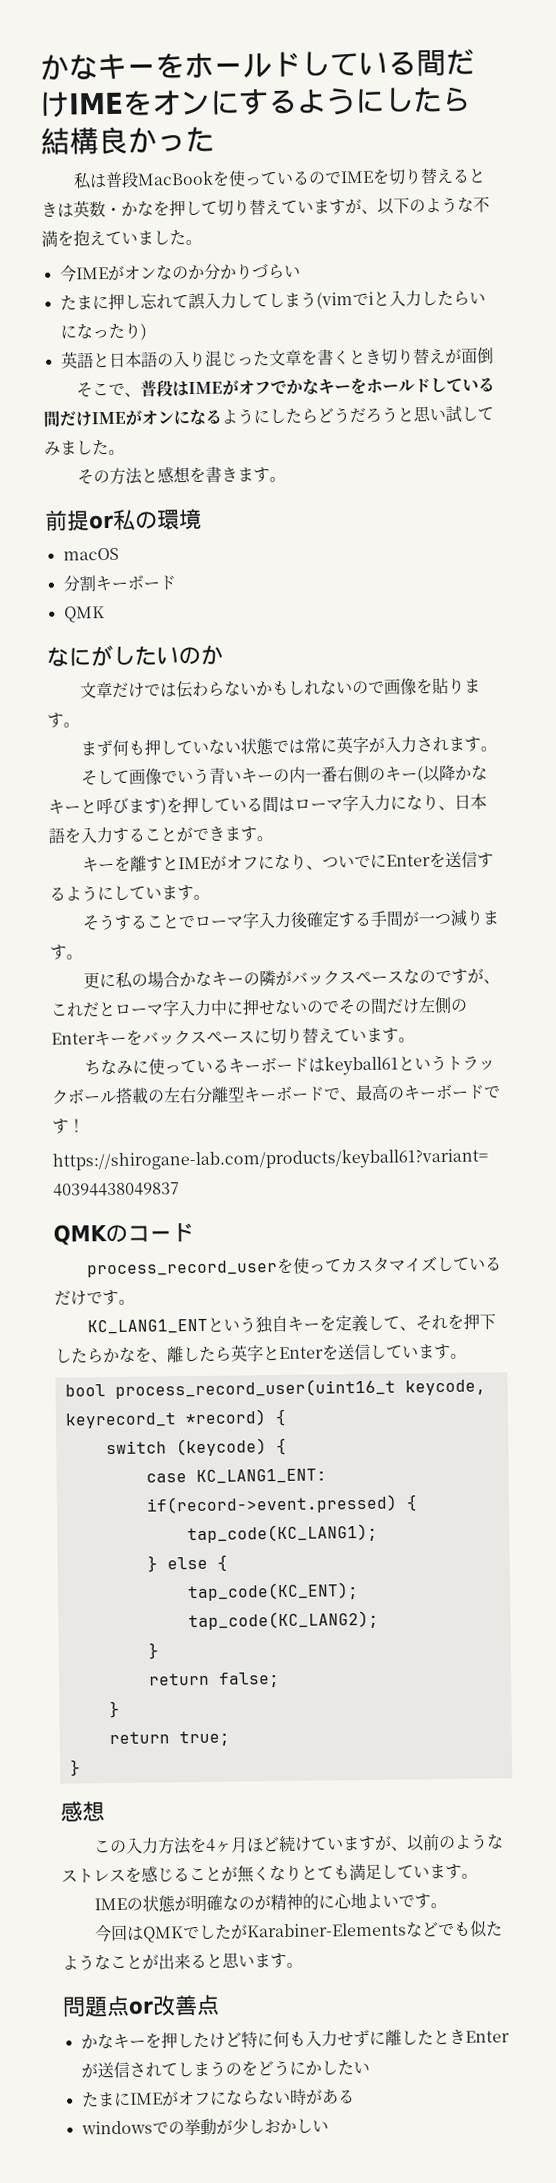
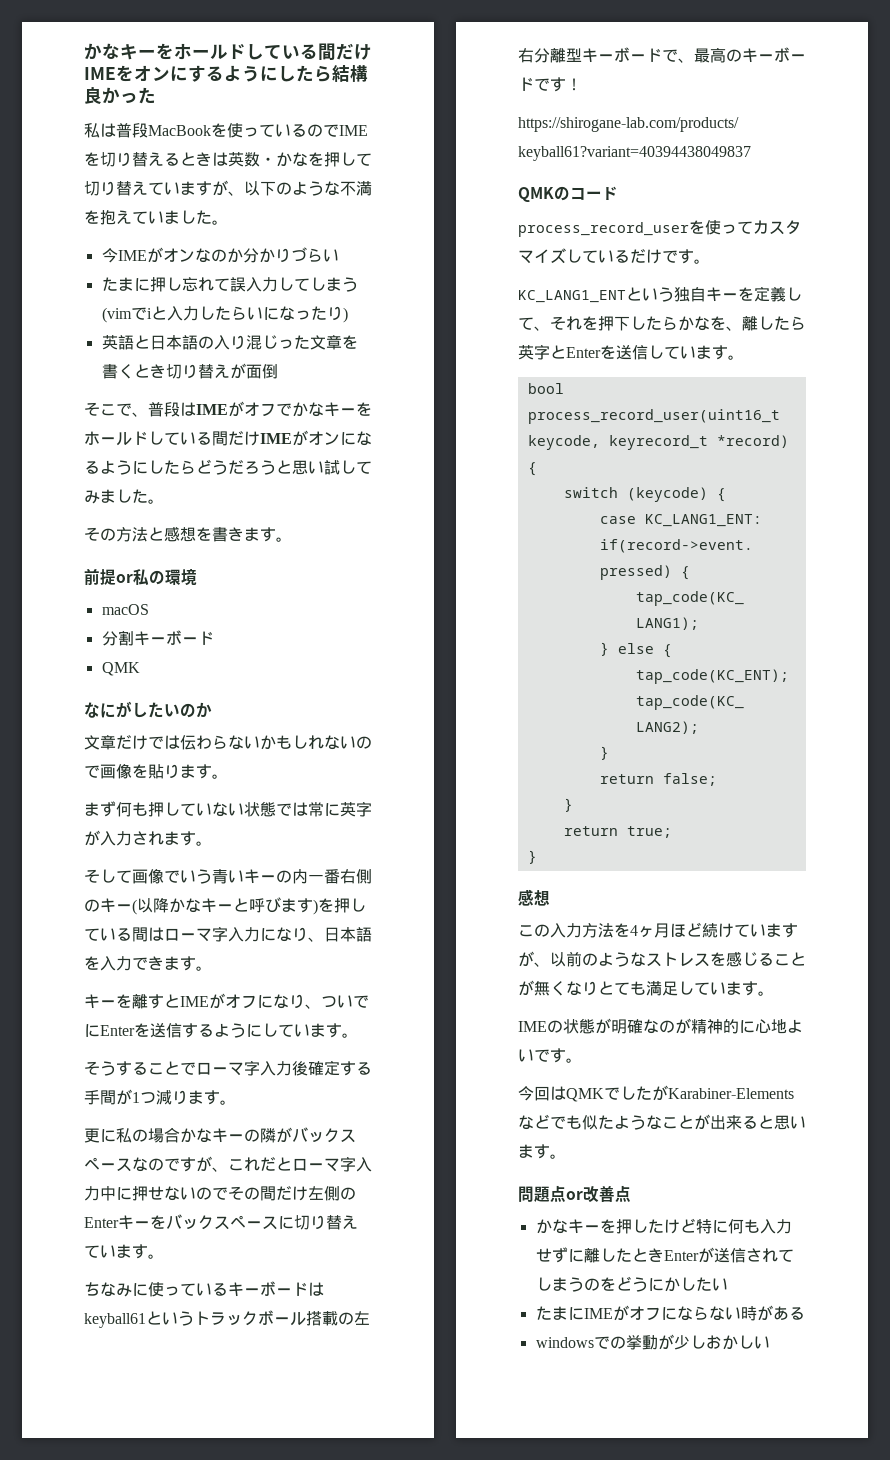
[112,827,193,843] することが -> (132, 963) none
[417,915,435,925] 一 -> [132,1092,140,1103] 1

